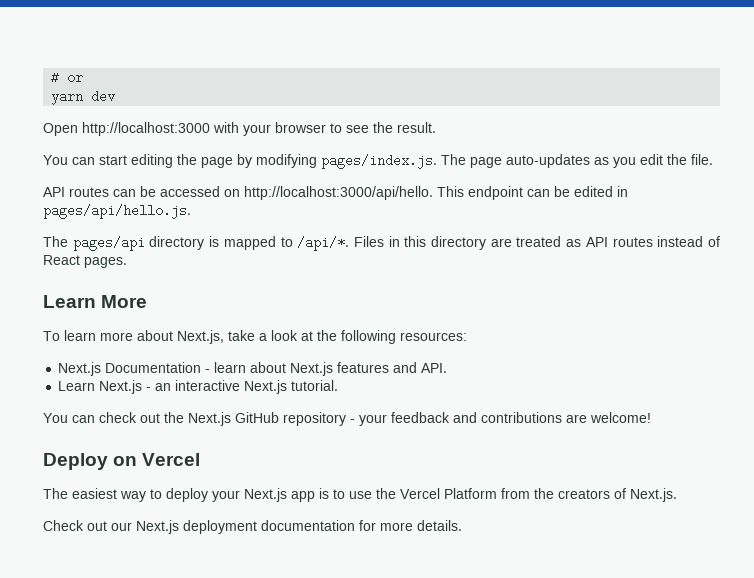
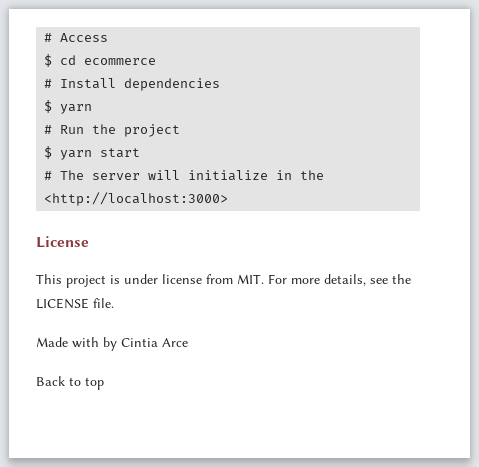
[51,71,84,84] [51,90,116,105] [43,122,436,136] [43,154,713,169] [43,186,628,200] [43,204,191,219] [43,236,721,251] [43,255,127,268] [43,295,148,308] [43,330,467,344] [58,362,448,376] [58,380,339,394] [43,412,651,426] [43,453,201,470] [43,488,677,502] [43,520,462,534] # or // yarn dev // Open http://localhost:3000 with your browser to see the result. // You can start editing the page by modifying pages/index.js. The page auto-updates as you edit the file. // API routes can be accessed on http://localhost:3000/api/hello. This endpoint can be edited in pages/api/hello.js. // The pages/api directory is mapped to /api/*. Files in this directory are treated as API routes instead of React pages. // Learn More // To learn more about Next.js, take a look at the following resources: // Next.js Documentation - learn about Next.js features and API. // Learn Next.js - an interactive Next.js tutorial. // You can check out the Next.js GitHub repository - your feedback and contributions are welcome! // Deploy on Vercel // The easiest way to deploy your Next.js app is to use the Vercel Platform from the creators of Next.js. // Check out our Next.js deployment documentation for more details. -> [44,33,109,42] [44,54,157,67] [44,78,221,91] [44,100,93,114] [44,124,181,137] [44,146,141,160] [44,170,325,181] [44,192,229,206] [36,236,89,248] [36,274,411,288] [36,298,114,309] [36,337,188,351] [36,376,104,390] # Access // $ cd ecommerce // # Install dependencies // $ yarn // # Run the project // $ yarn start // # The server will initialize in the <http://localhost:3000> // License // This project is under license from MIT. For more details, see the LICENSE file. // Made with by Cintia Arce // Back to top

